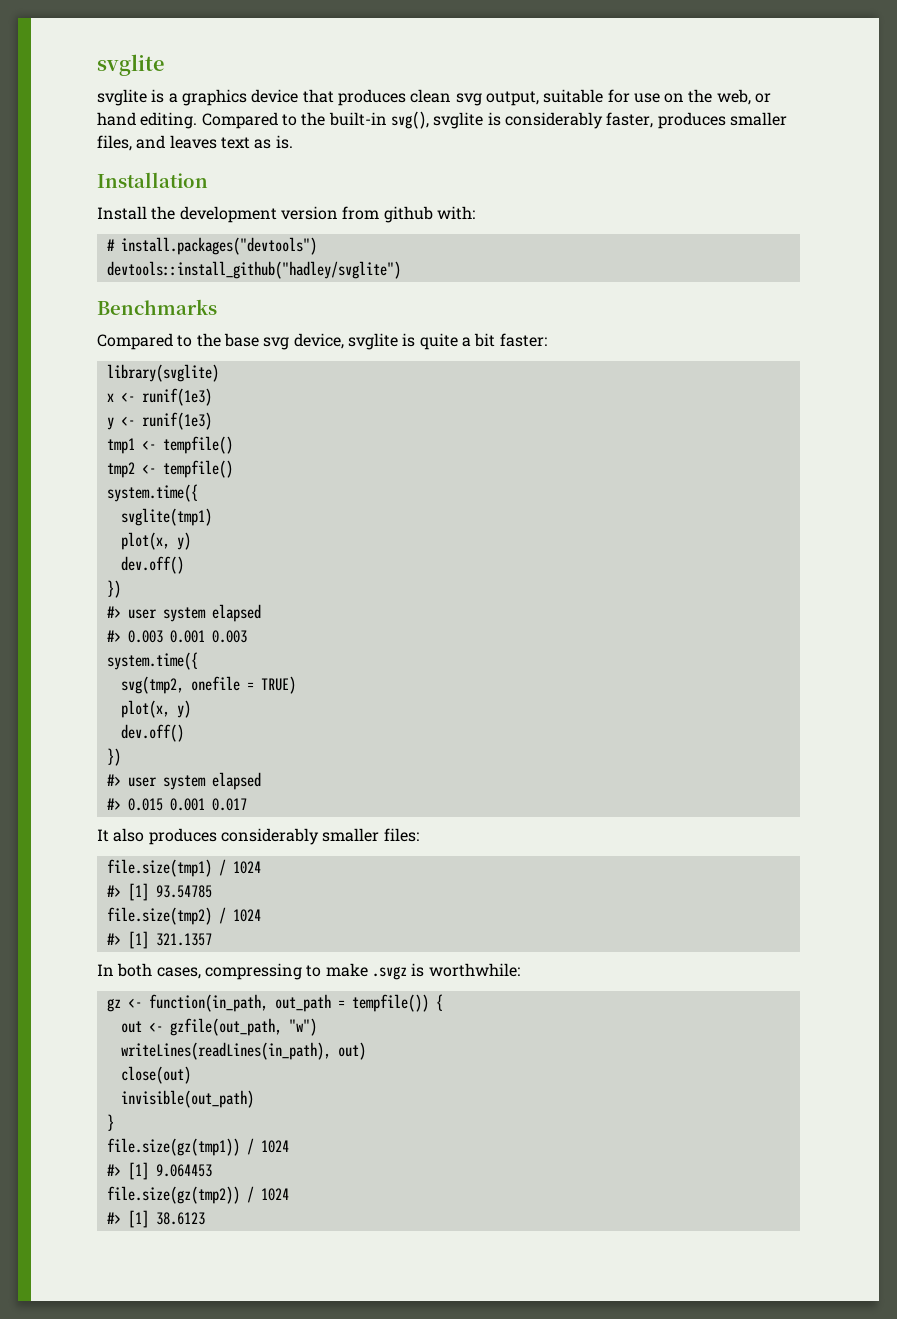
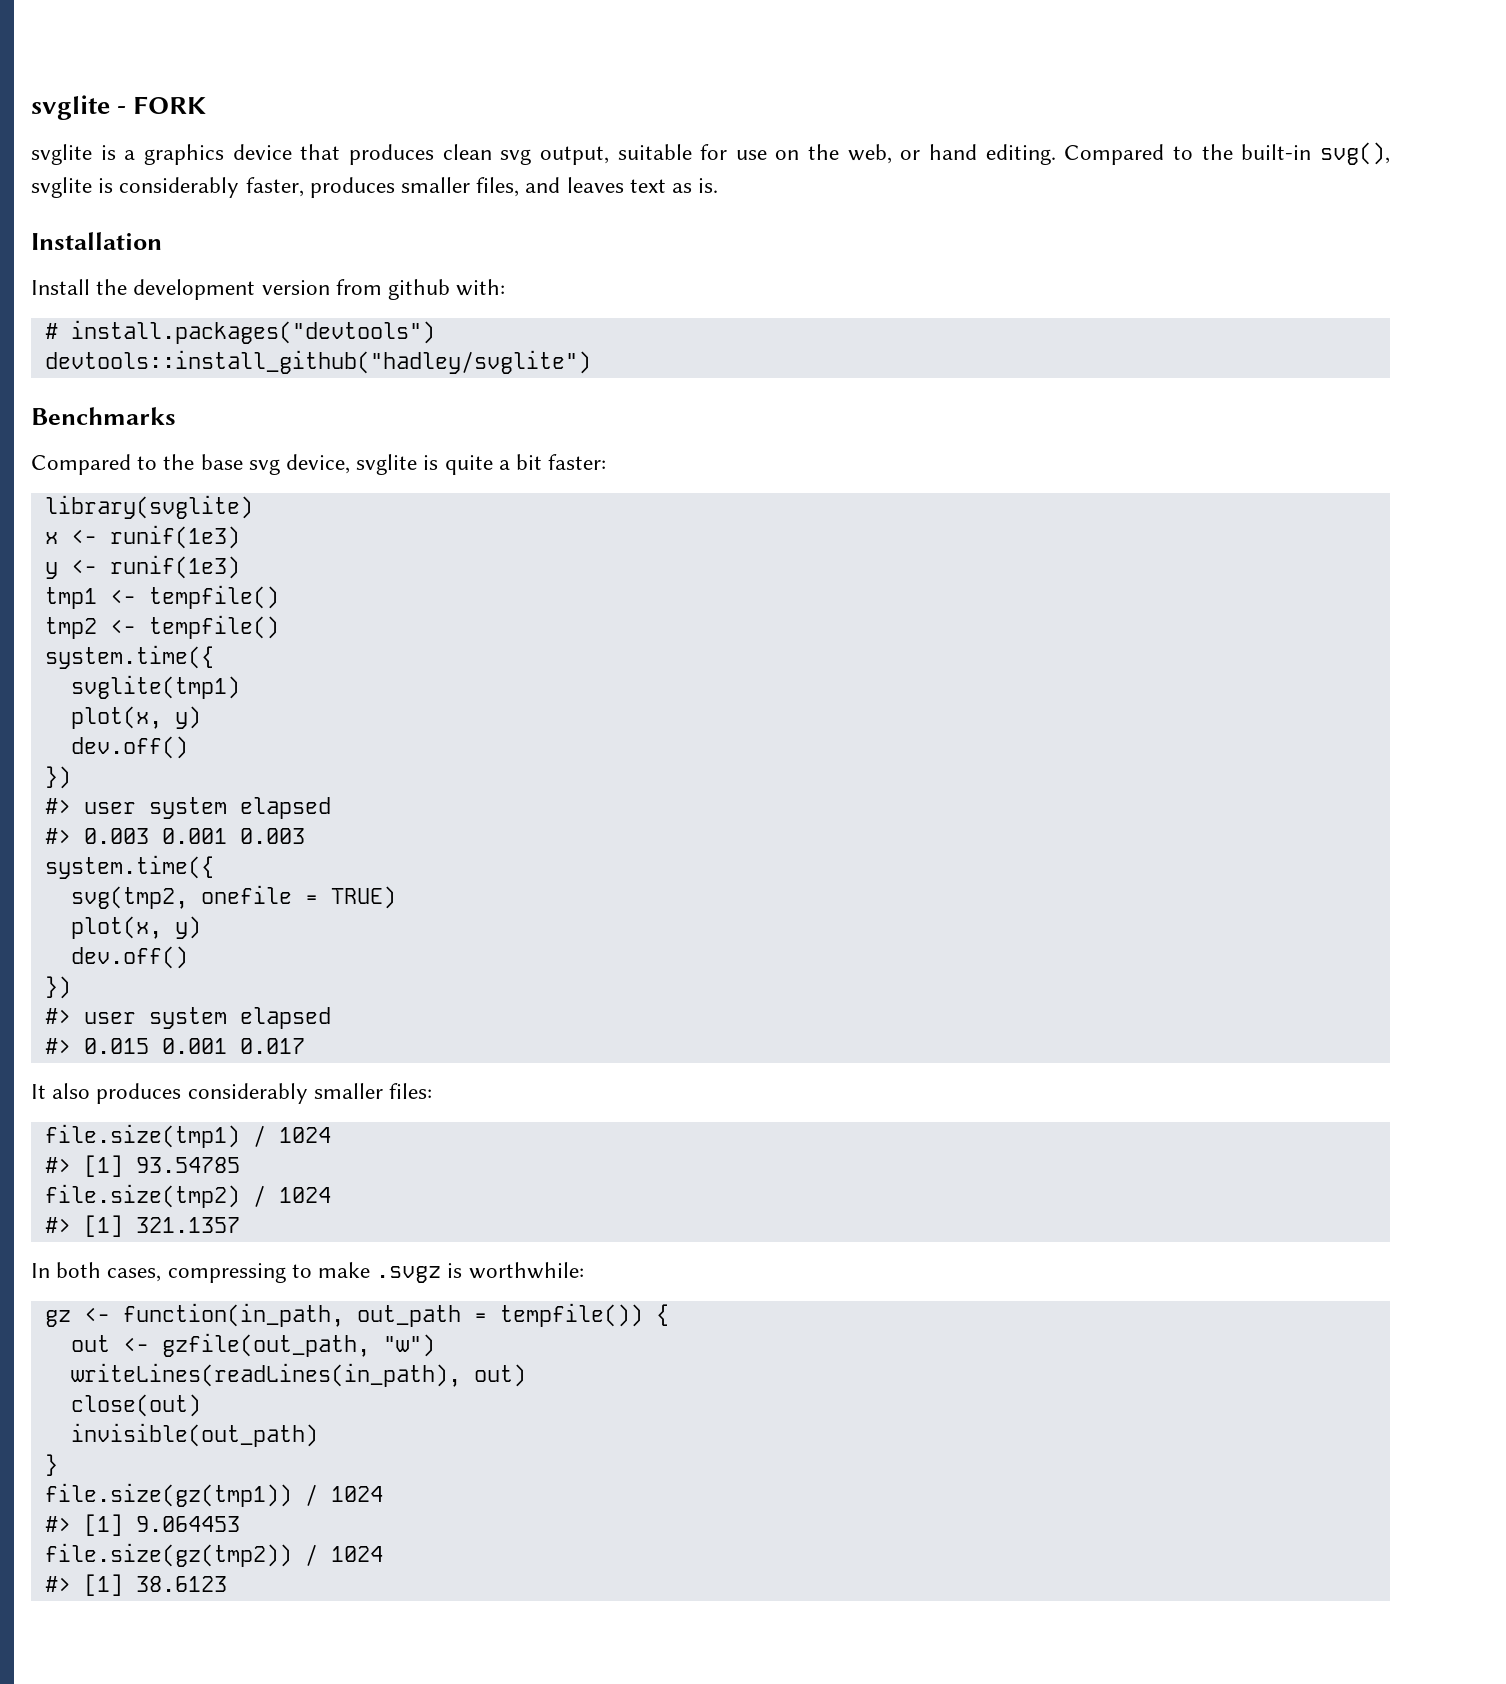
[97,54,164,76] svglite -> [31,95,207,120] svglite - FORK

